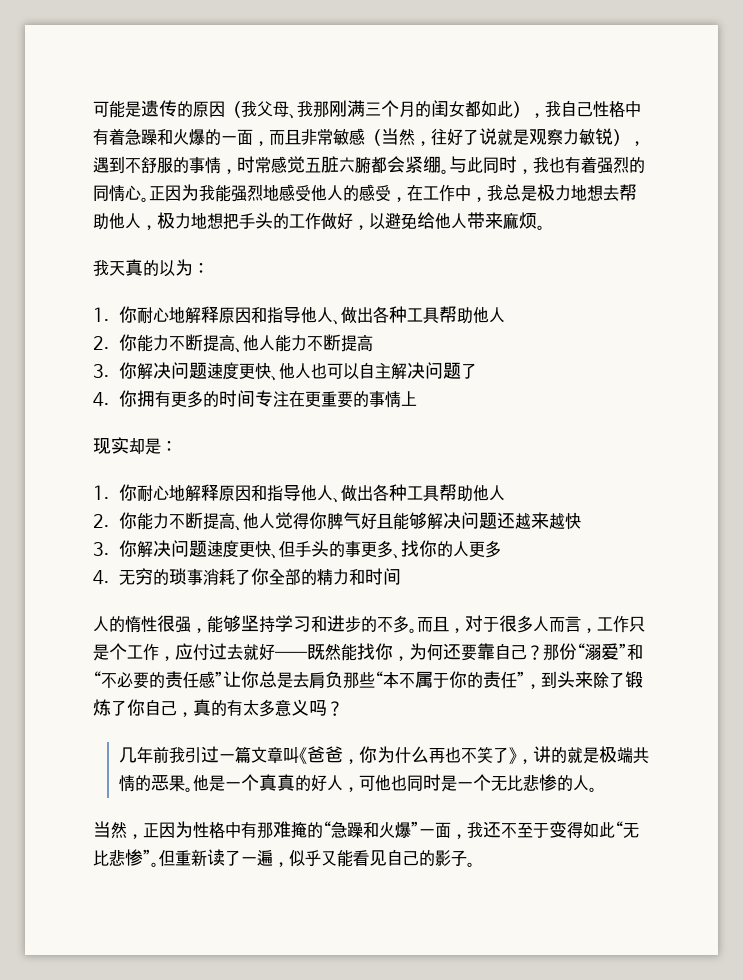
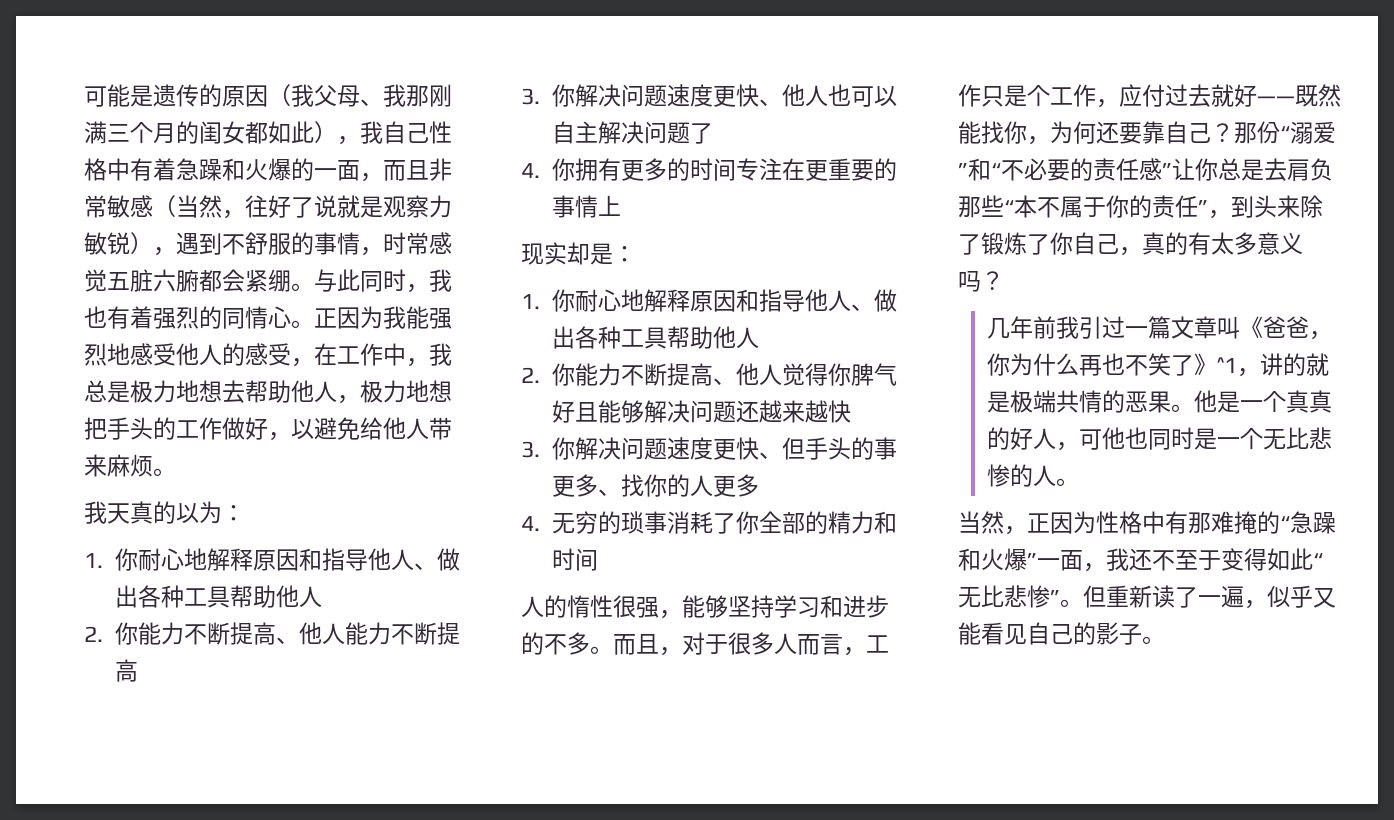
(518, 755) none -> [1217,357,1238,373] ^1

